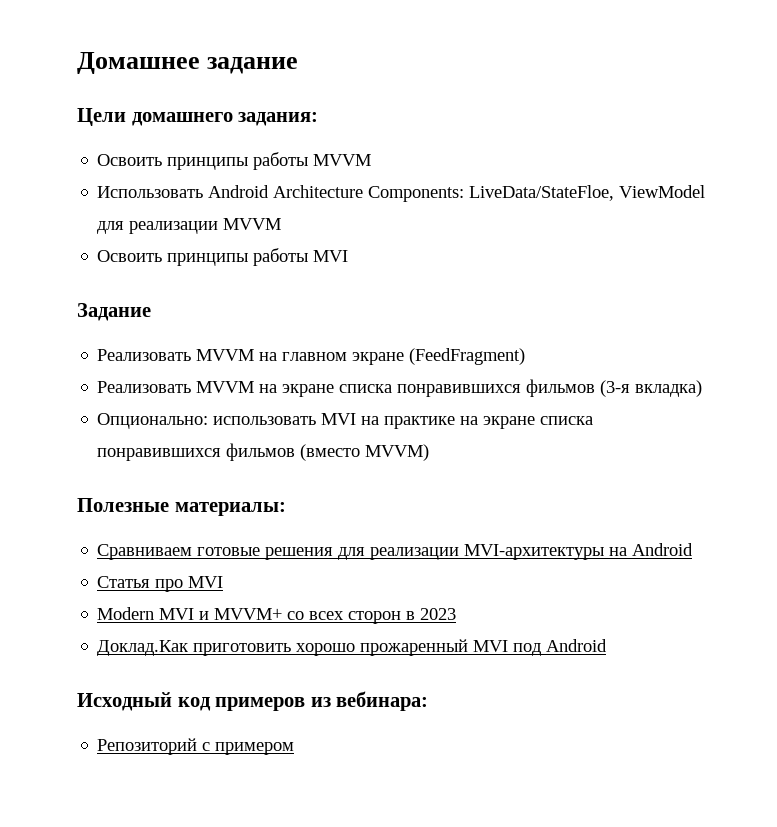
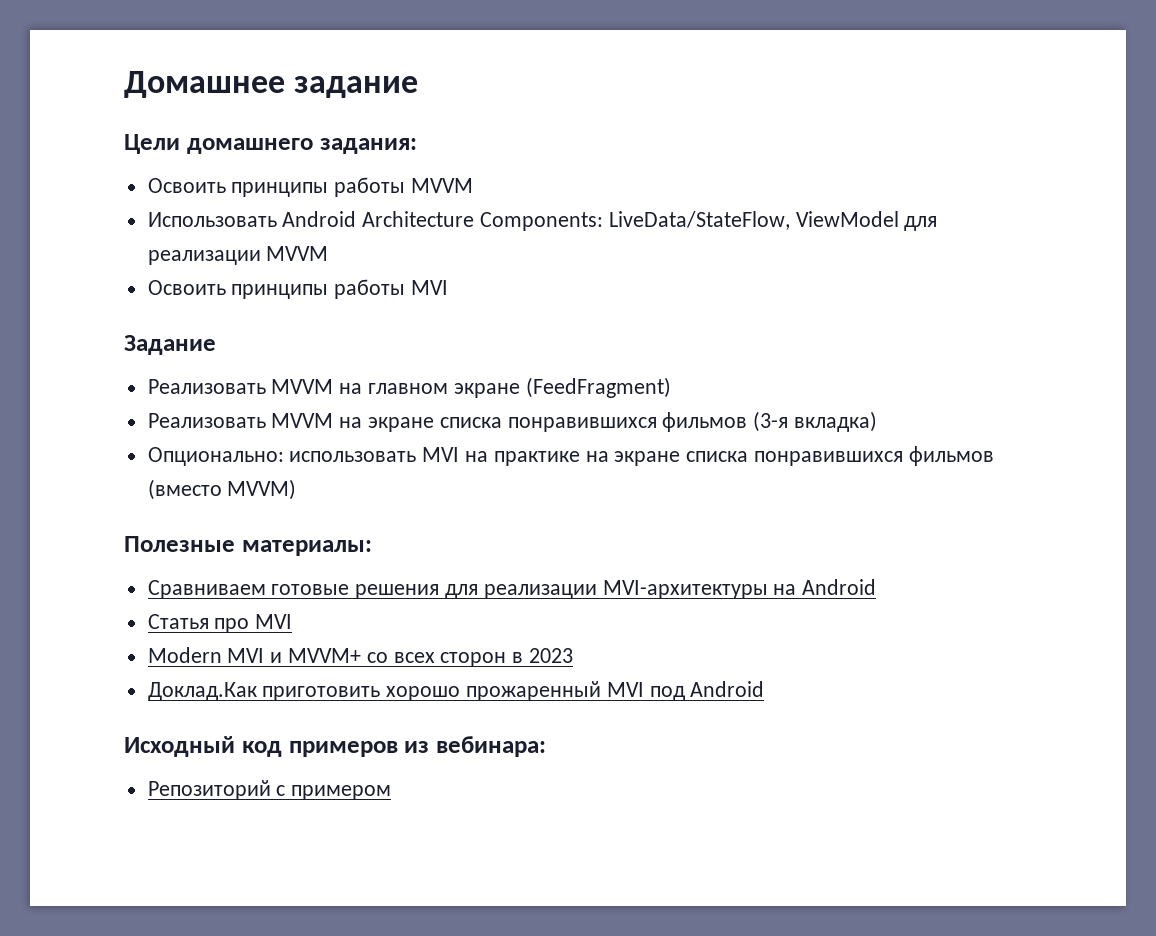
[469,185,615,201] LiveData/StateFloe, -> [608,211,790,230] LiveData/StateFlow,

